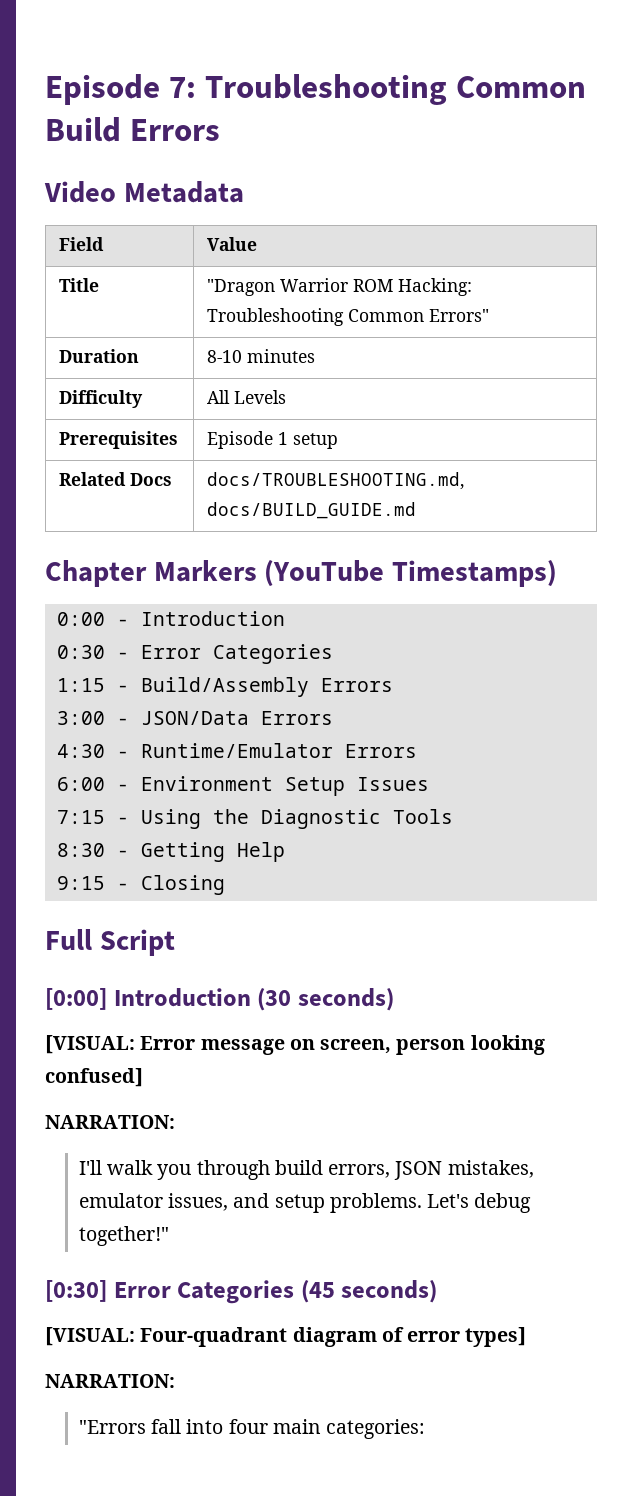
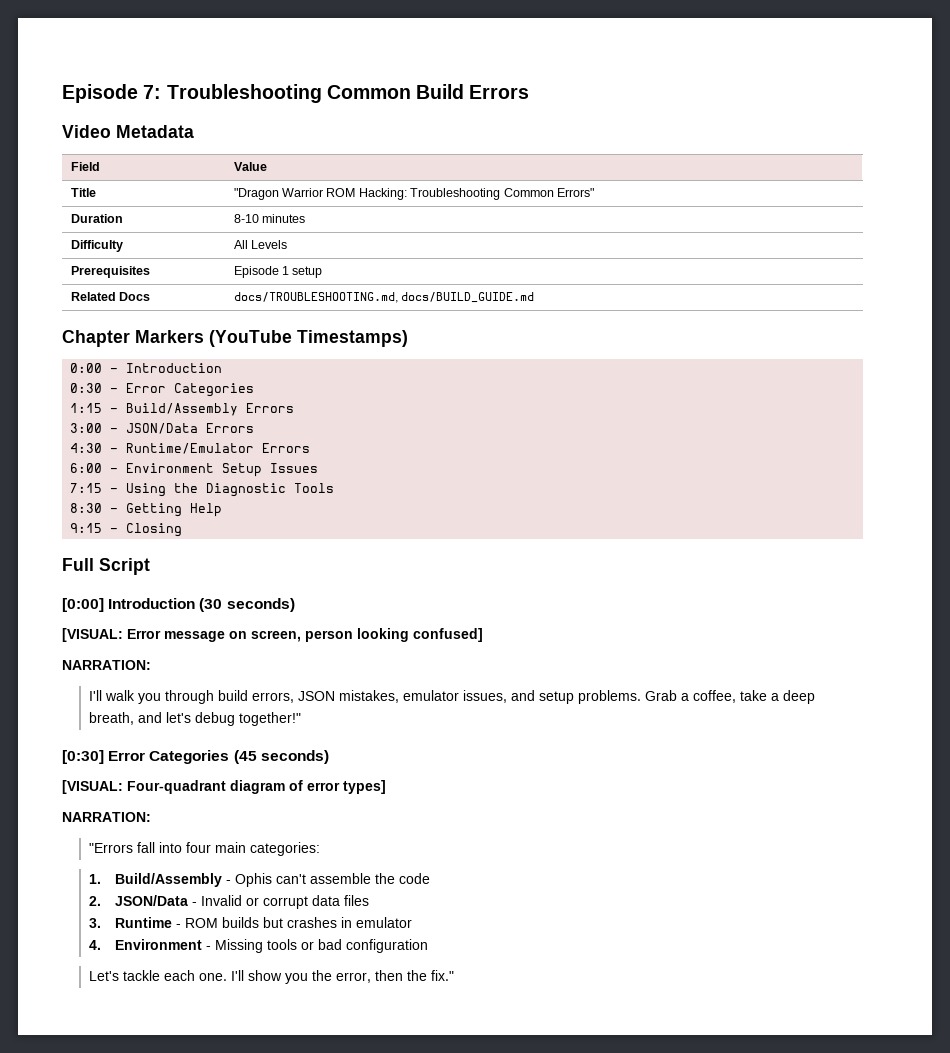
[427,1194,470,1208] Let's -> [644,690,815,704] [88,712,191,725] Grab a coffee, take a deep breath, and let's
(426, 1429) none -> [88,873,431,887] [88,895,370,909] [88,917,413,928] [88,939,429,953] [88,970,454,984] // 1. Build/Assembly - Ophis can't assemble the code // 2. JSON/Data - Invalid or corrupt data files // 3. Runtime - ROM builds but crashes in emulator // 4. Environment - Missing tools or bad configuration // Let's tackle each one. I'll show you the error, then the fix."

